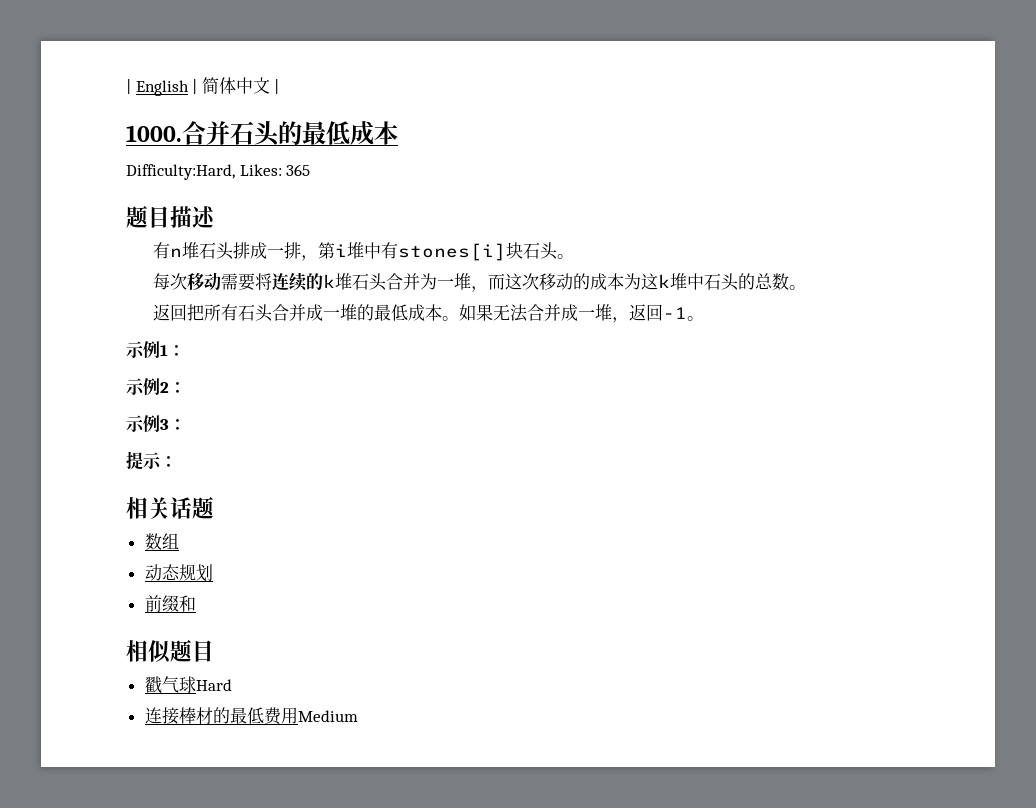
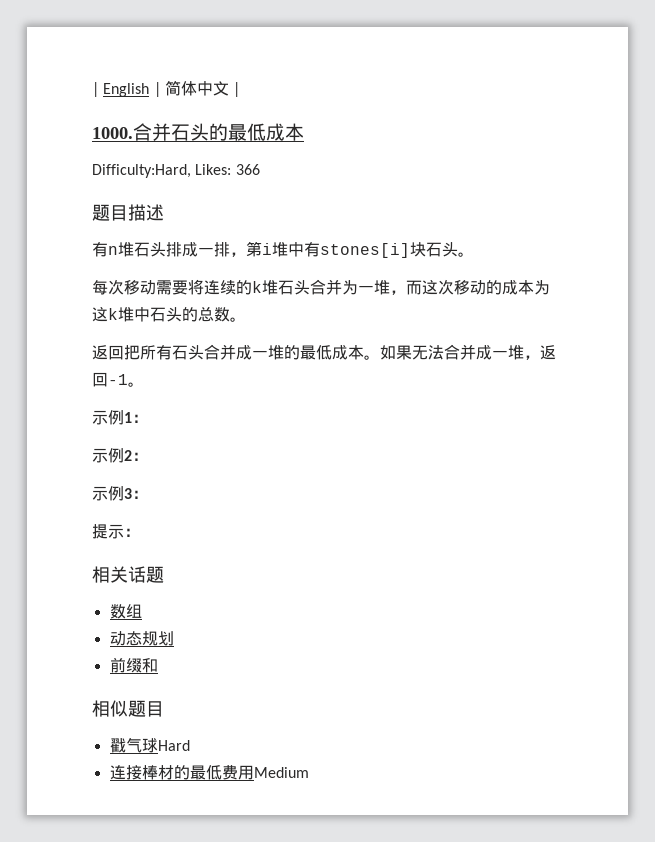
[286,164,311,176] 365 -> [235,164,260,175] 366

